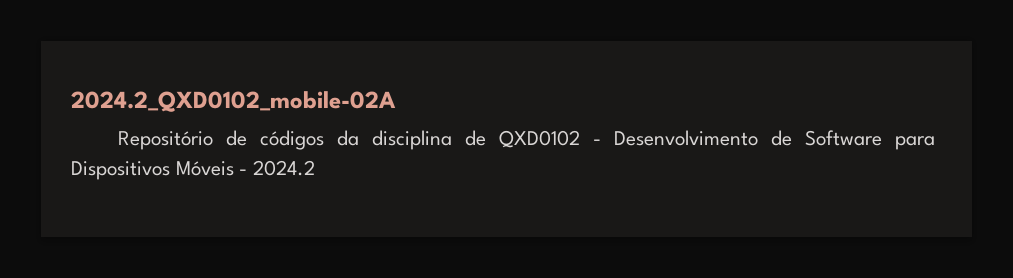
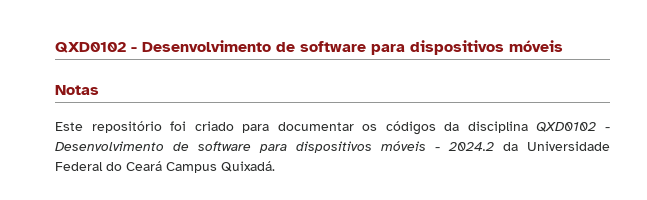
[71,91,396,112] [117,130,935,150] [71,160,316,180] 2024.2_QXD0102_mobile-02A // Repositório de códigos da disciplina de QXD0102 - Desenvolvimento de Software para Dispositivos Móveis - 2024.2 -> [55,40,563,55] [55,85,99,95] [55,121,610,135] [55,141,610,153] [55,161,275,173] QXD0102 - Desenvolvimento de software para dispositivos móveis // Notas // Este repositório foi criado para documentar os códigos da disciplina QXD0102 - Desenvolvimento de software para dispositivos móveis - 2024.2 da Universidade Federal do Ceará Campus Quixadá.

